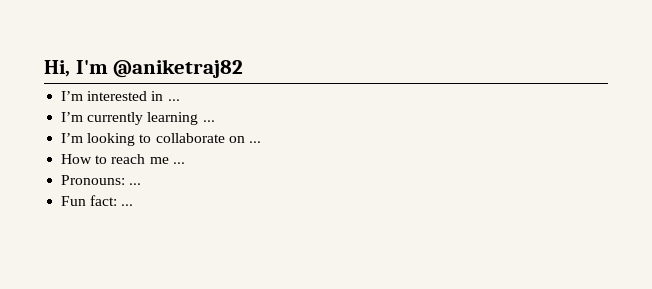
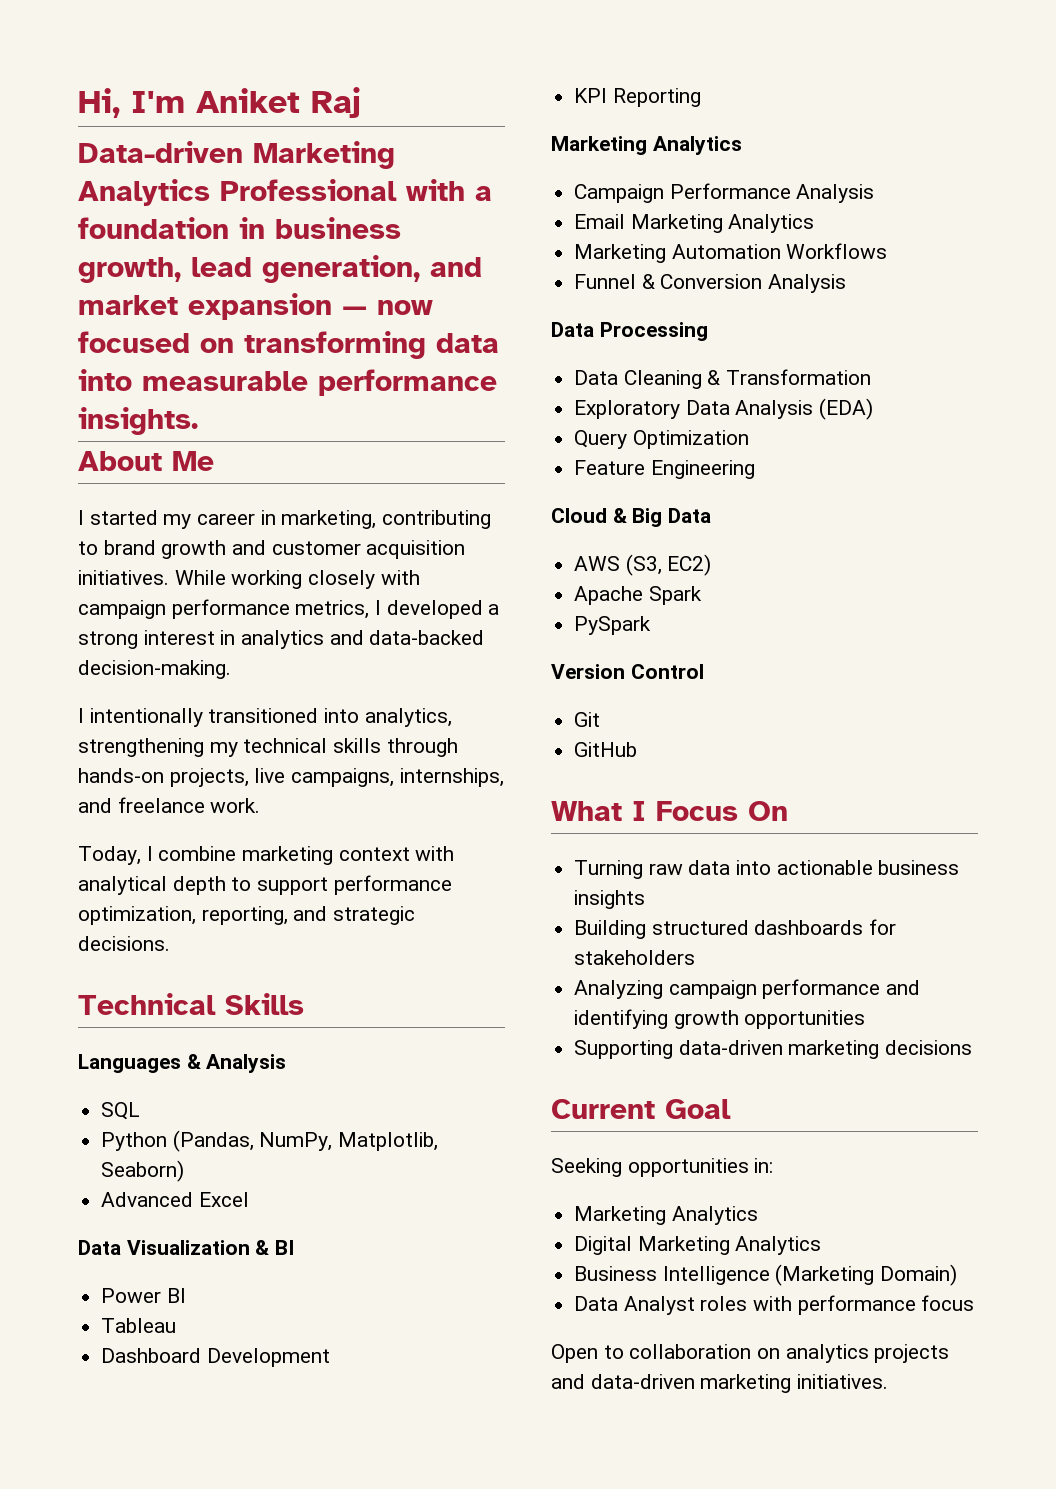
[113,59,244,78] [61,91,180,101] [61,112,215,125] [61,133,261,146] [61,154,185,164] [61,175,142,185] [61,195,134,206] @aniketraj82 // I’m interested in ... // I’m currently learning ... // I’m looking to collaborate on ... // How to reach me ... // Pronouns: ... // Fun fact: ... -> [196,87,361,118] [78,141,395,169] [78,179,492,206] [78,217,401,239] [78,255,482,283] [78,293,433,320] [78,331,499,359] [78,369,497,396] [78,407,198,435] [78,451,214,471] [78,510,492,529] [78,540,466,559] [78,570,420,589] [78,599,500,619] [78,630,485,649] [78,660,231,679] [78,708,452,727] [78,738,458,757] [78,768,504,787] [78,797,261,813] [78,846,455,865] [78,875,452,895] [78,906,416,925] [78,936,170,951] [78,993,304,1015] [78,1054,287,1073] [101,1102,141,1120] [101,1130,439,1152] [101,1160,185,1182] [101,1192,249,1207] [78,1240,295,1255] [101,1288,186,1303] [101,1318,177,1333] [101,1348,330,1367] [574,88,701,107] [551,136,742,155] [574,183,875,203] [574,214,815,233] [574,243,888,263] [574,274,847,293] [551,322,708,341] [574,369,872,389] [574,398,874,420] [574,430,749,449] [574,460,755,479] [551,508,712,527] [574,554,712,576] [574,586,702,605] [574,616,652,635] [551,664,704,679] [574,712,601,727] [574,742,638,757] [551,801,788,821] [574,860,960,879] [574,890,646,909] [574,919,897,939] [574,950,696,965] [574,979,921,999] [574,1009,866,1029] [574,1040,973,1059] [551,1099,731,1119] [551,1158,774,1177] [574,1206,758,1225] [574,1236,822,1255] [574,1264,958,1286] [574,1295,975,1315] [551,1344,950,1363] [551,1374,889,1393] Aniket Raj // Data-driven Marketing Analytics Professional with a foundation in business growth, lead generation, and market expansion — now focused on transforming data into measurable performance insights. // About Me // I started my career in marketing, contributing to brand growth and customer acquisition initiatives. While working closely with campaign performance metrics, I developed a strong interest in analytics and data-backed decision-making. // I intentionally transitioned into analytics, strengthening my technical skills through hands-on projects, live campaigns, internships, and freelance work. // Today, I combine marketing context with analytical depth to support performance optimization, reporting, and strategic decisions. // Technical Skills // Languages & Analysis // SQL // Python (Pandas, NumPy, Matplotlib, Seaborn) // Advanced Excel // Data Visualization & BI // Power BI // Tableau // Dashboard Development // KPI Reporting // Marketing Analytics // Campaign Performance Analysis // Email Marketing Analytics // Marketing Automation Workflows // Funnel & Conversion Analysis // Data Processing // Data Cleaning & Transformation // Exploratory Data Analysis (EDA) // Query Optimization // Feature Engineering // Cloud & Big Data // AWS (S3, EC2) // Apache Spark // PySpark // Version Control // Git // GitHub // What I Focus On // Turning raw data into actionable business insights // Building structured dashboards for stakeholders // Analyzing campaign performance and identifying growth opportunities // Supporting data-driven marketing decisions // Current Goal // Seeking opportunities in: // Marketing Analytics // Digital Marketing Analytics // Business Intelligence (Marketing Domain) // Data Analyst roles with performance focus // Open to collaboration on analytics projects and data-driven marketing initiatives.

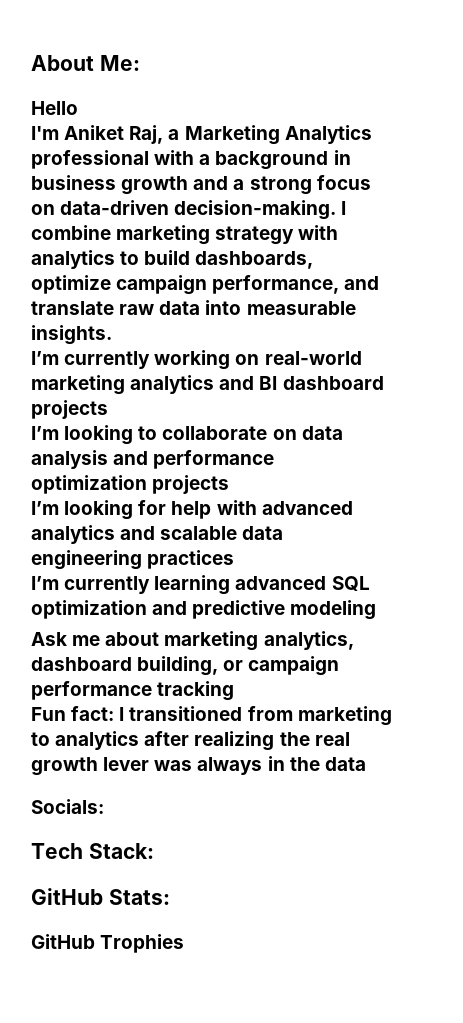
[78,87,361,118] [78,141,395,169] [78,179,397,206] Hi, I'm Aniket Raj // Data-driven Marketing Analytics Professional -> [31,55,140,71] [31,101,78,115] [31,125,372,145] [31,150,149,169] About Me: // Hello // I'm Aniket Raj, a Marketing Analytics professional
[78,217,229,239] foundation -> [215,151,329,170] background
[78,255,482,283] [78,293,433,320] [78,331,426,359] growth, lead generation, and market expansion — now focused on transforming -> [121,175,371,195] [31,200,347,220] [31,225,339,245] [31,250,314,269] [31,275,380,295] [31,301,155,315] growth and a strong focus on data-driven decision-making. I combine marketing strategy with analytics to build dashboards, optimize campaign performance, and translate raw
[318,369,497,396] performance -> (356, 308) none
[78,451,214,471] [78,510,492,529] [78,540,466,559] [78,570,420,589] [78,599,500,619] [78,630,485,649] [78,660,231,679] [78,708,452,727] [78,738,458,757] [78,768,504,787] [78,797,261,813] [78,846,455,865] [78,875,452,895] [78,906,416,925] [78,936,170,951] [78,993,304,1015] [78,1054,287,1073] [101,1102,141,1120] [101,1130,439,1152] [101,1160,185,1182] [101,1192,249,1207] [78,1240,295,1255] [101,1288,186,1303] [101,1318,177,1333] [101,1348,330,1367] [574,88,701,107] [551,136,742,155] [574,183,875,203] [574,214,815,233] [574,243,888,263] [574,274,847,293] [551,322,708,341] [574,369,872,389] [574,398,874,420] [574,430,749,449] [574,460,755,479] [551,508,712,527] [574,554,712,576] [574,586,702,605] [574,616,652,635] [551,664,704,679] [574,712,601,727] [574,742,638,757] [551,801,788,821] [574,860,960,879] [574,890,646,909] [574,919,897,939] [574,950,696,965] [574,979,921,999] [574,1009,866,1029] [574,1040,973,1059] [551,1099,731,1119] [551,1158,774,1177] [574,1206,758,1225] [574,1236,822,1255] [574,1264,958,1286] [574,1295,975,1315] [551,1344,950,1363] [551,1374,889,1393] About Me // I started my career in marketing, contributing to brand growth and customer acquisition initiatives. While working closely with campaign performance metrics, I developed a strong interest in analytics and data-backed decision-making. // I intentionally transitioned into analytics, strengthening my technical skills through hands-on projects, live campaigns, internships, and freelance work. // Today, I combine marketing context with analytical depth to support performance optimization, reporting, and strategic decisions. // Technical Skills // Languages & Analysis // SQL // Python (Pandas, NumPy, Matplotlib, Seaborn) // Advanced Excel // Data Visualization & BI // Power BI // Tableau // Dashboard Development // KPI Reporting // Marketing Analytics // Campaign Performance Analysis // Email Marketing Analytics // Marketing Automation Workflows // Funnel & Conversion Analysis // Data Processing // Data Cleaning & Transformation // Exploratory Data Analysis (EDA) // Query Optimization // Feature Engineering // Cloud & Big Data // AWS (S3, EC2) // Apache Spark // PySpark // Version Control // Git // GitHub // What I Focus On // Turning raw data into actionable business insights // Building structured dashboards for stakeholders // Analyzing campaign performance and identifying growth opportunities // Supporting data-driven marketing decisions // Current Goal // Seeking opportunities in: // Marketing Analytics // Digital Marketing Analytics // Business Intelligence (Marketing Domain) // Data Analyst roles with performance focus // Open to collaboration on analytics projects and data-driven marketing initiatives. -> [31,350,362,370] [31,375,384,395] [31,400,108,419] [31,425,343,445] [31,450,275,469] [31,475,230,494] [31,500,353,520] [31,525,284,544] [31,550,235,570] [31,575,370,595] [31,600,377,620] [31,631,354,651] [31,656,340,676] [31,681,235,701] [31,706,392,726] [31,731,350,751] [31,756,366,776] [31,799,104,814] [31,843,154,859] [31,888,170,905] [31,934,185,953] I’m currently working on real-world marketing analytics and BI dashboard projects // I’m looking to collaborate on data analysis and performance optimization projects // I’m looking for help with advanced analytics and scalable data engineering practices // I’m currently learning advanced SQL optimization and predictive modeling // Ask me about marketing analytics, dashboard building, or campaign performance tracking // Fun fact: I transitioned from marketing to analytics after realizing the real growth lever was always in the data // Socials: // Tech Stack: // GitHub Stats: // GitHub Trophies

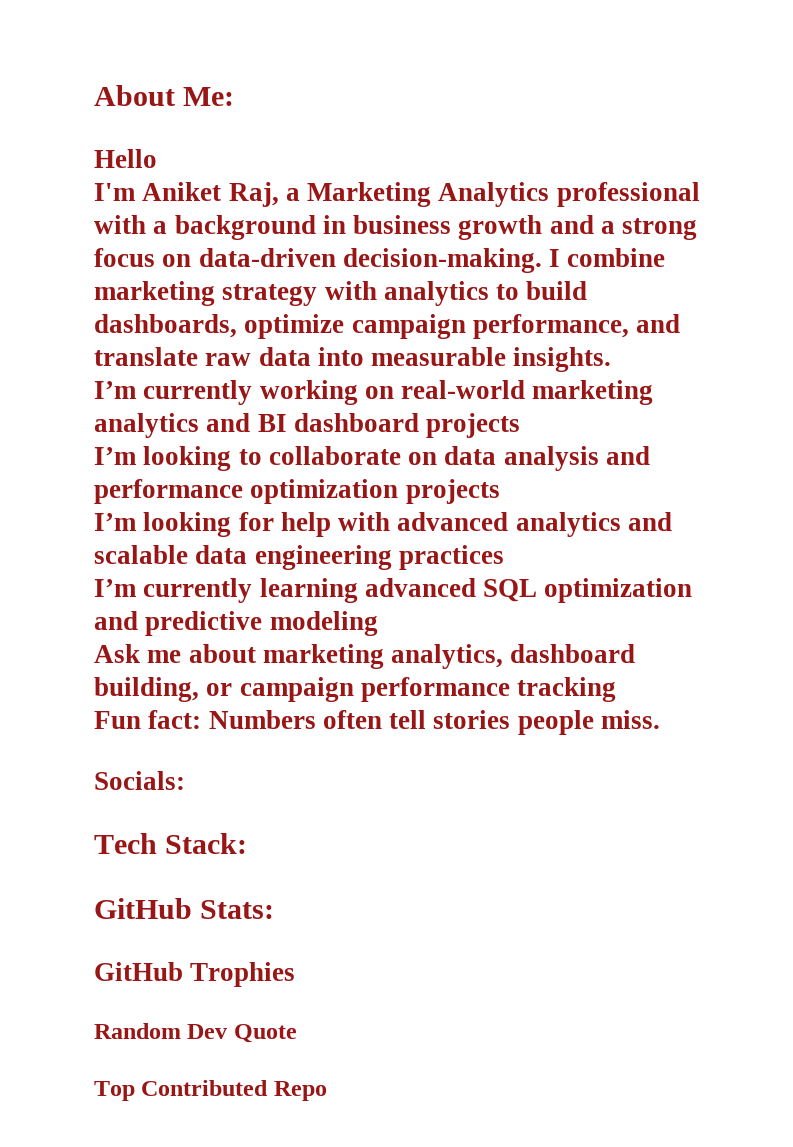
[119,706,392,726] [31,731,350,751] [31,756,366,776] I transitioned from marketing to analytics after realizing the real growth lever was always in the data -> [208,710,661,735] Numbers often tell stories people miss.
(185, 943) none -> [94,1023,297,1043] [94,1080,327,1101] // Random Dev Quote // Top Contributed Repo

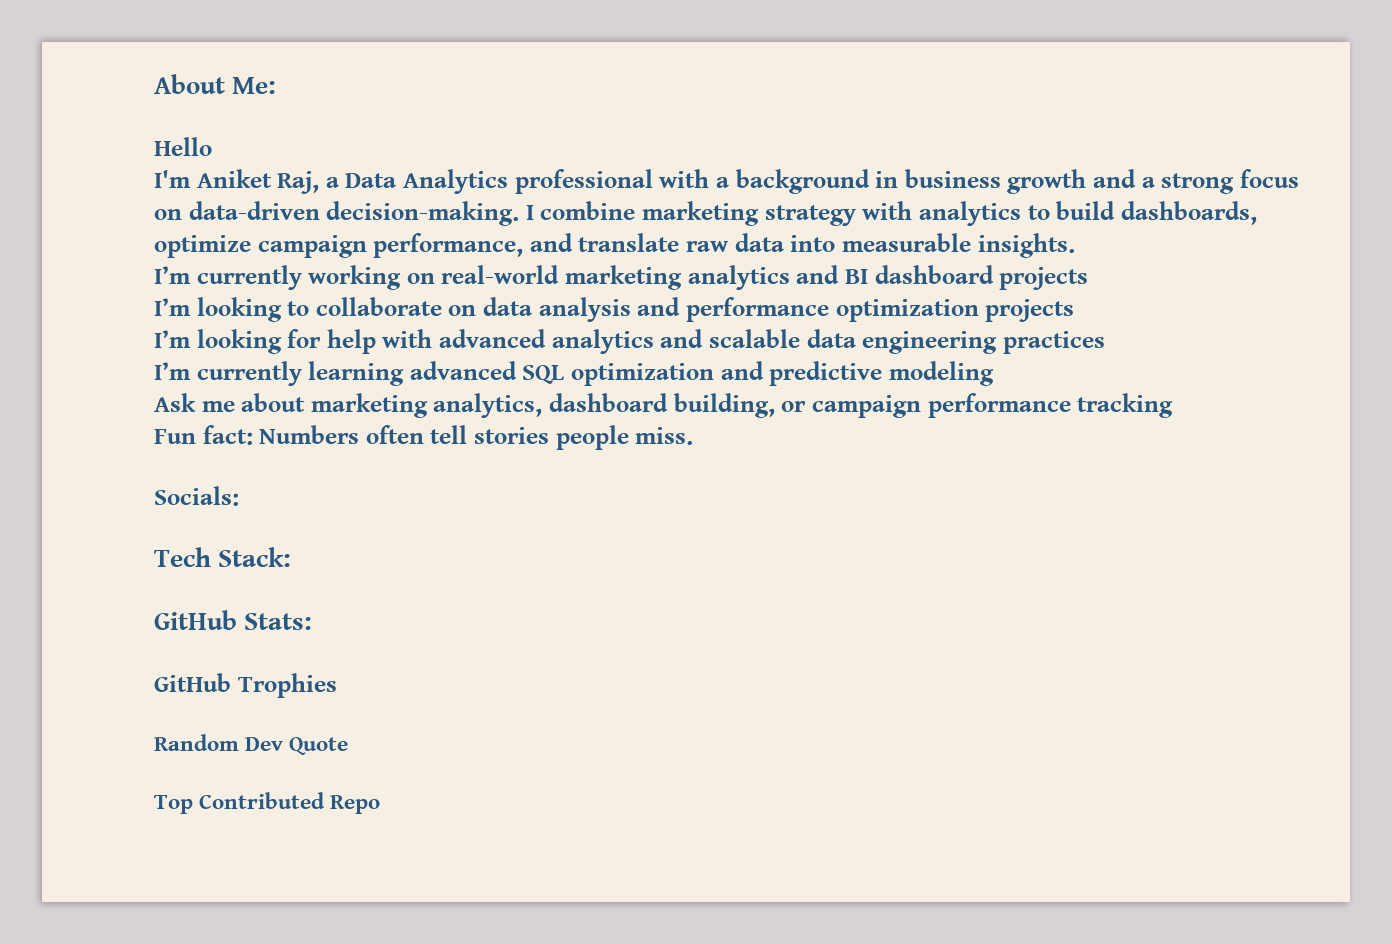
[307,182,432,207] Marketing -> [345,173,397,188] Data

